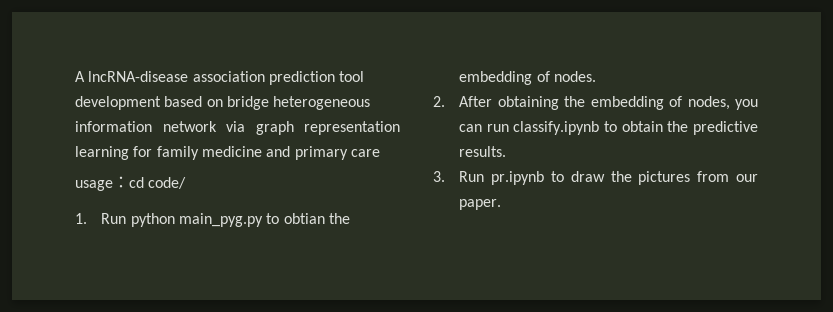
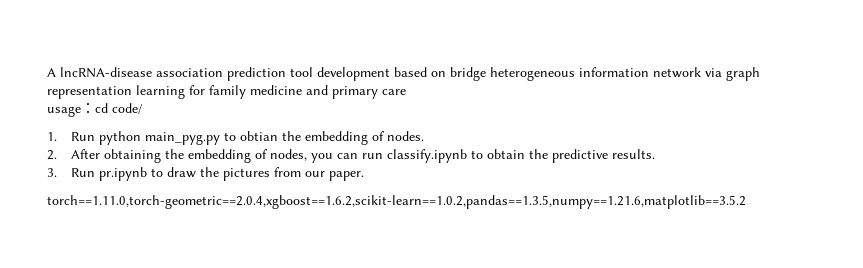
(502, 204) none -> [47,195,746,209] // torch==1.11.0,torch-geometric==2.0.4,xgboost==1.6.2,scikit-learn==1.0.2,pandas==1.3.5,numpy==1.21.6,matplotlib==3.5.2

